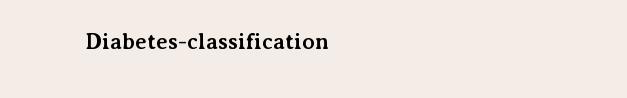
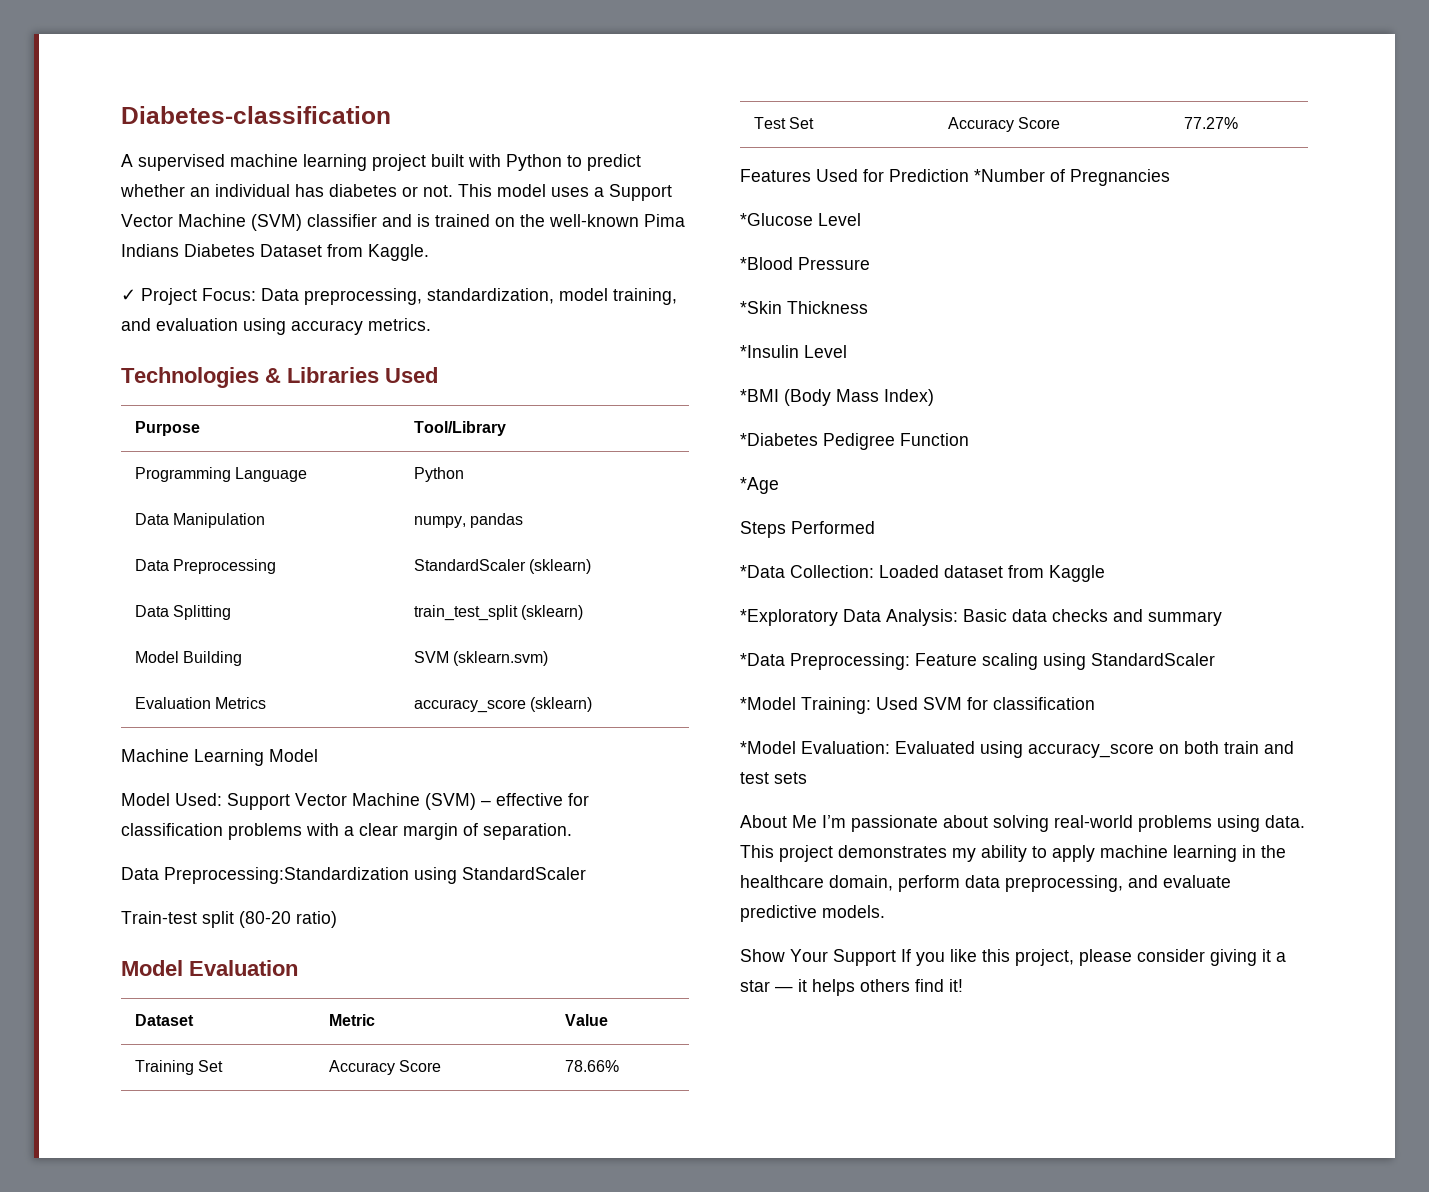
(329, 41) none -> [121,154,641,171] [120,184,672,201] [121,214,685,231] [121,244,429,261] [121,288,677,305] [121,318,431,335] [121,367,438,388] [134,421,200,436] [413,421,506,436] [134,467,307,482] [413,467,464,482] [134,513,265,528] [413,513,523,528] [134,559,276,574] [413,559,591,574] [134,605,231,620] [413,605,583,621] [134,651,242,666] [413,651,548,666] [134,697,266,709] [413,697,592,713] [121,749,318,766] [121,793,589,810] [121,823,572,840] [121,867,586,884] [121,911,337,928] [121,960,298,976] [134,1014,194,1026] [328,1014,375,1026] [564,1014,608,1026] [134,1060,223,1075] [328,1060,441,1075] [564,1060,619,1072] [753,117,814,129] [947,117,1060,132] [1183,117,1238,129] [740,169,1170,186] [740,213,861,226] [740,257,870,270] [740,301,868,314] [740,345,847,358] [740,389,934,406] [740,433,969,450] [740,477,779,494] [740,521,875,538] [740,565,1105,582] [740,609,1222,626] [740,653,1215,670] [740,697,1095,714] [740,741,1294,758] [740,772,807,784] [740,815,1305,832] [740,845,1286,862] [740,875,1231,892] [740,905,885,922] [740,949,1286,966] [740,979,963,996] // A supervised machine learning project built with Python to predict whether an individual has diabetes or not. This model uses a Support Vector Machine (SVM) classifier and is trained on the well-known Pima Indians Diabetes Dataset from Kaggle. // ✓ Project Focus: Data preprocessing, standardization, model training, and evaluation using accuracy metrics. // Technologies & Libraries Used // Purpose | Tool/Library // Programming Language | Python // Data Manipulation | numpy, pandas // Data Preprocessing | StandardScaler (sklearn) // Data Splitting | train_test_split (sklearn) // Model Building | SVM (sklearn.svm) // Evaluation Metrics | accuracy_score (sklearn) // Machine Learning Model // Model Used: Support Vector Machine (SVM) – effective for classification problems with a clear margin of separation. // Data Preprocessing:Standardization using StandardScaler // Train-test split (80-20 ratio) // Model Evaluation // Dataset | Metric | Value // Training Set | Accuracy Score | 78.66% // Test Set | Accuracy Score | 77.27% // Features Used for Prediction *Number of Pregnancies // *Glucose Level // *Blood Pressure // *Skin Thickness // *Insulin Level // *BMI (Body Mass Index) // *Diabetes Pedigree Function // *Age // Steps Performed // *Data Collection: Loaded dataset from Kaggle // *Exploratory Data Analysis: Basic data checks and summary // *Data Preprocessing: Feature scaling using StandardScaler // *Model Training: Used SVM for classification // *Model Evaluation: Evaluated using accuracy_score on both train and test sets // About Me I’m passionate about solving real-world problems using data. This project demonstrates my ability to apply machine learning in the healthcare domain, perform data preprocessing, and evaluate predictive models. // Show Your Support If you like this project, please consider giving it a star — it helps others find it!

